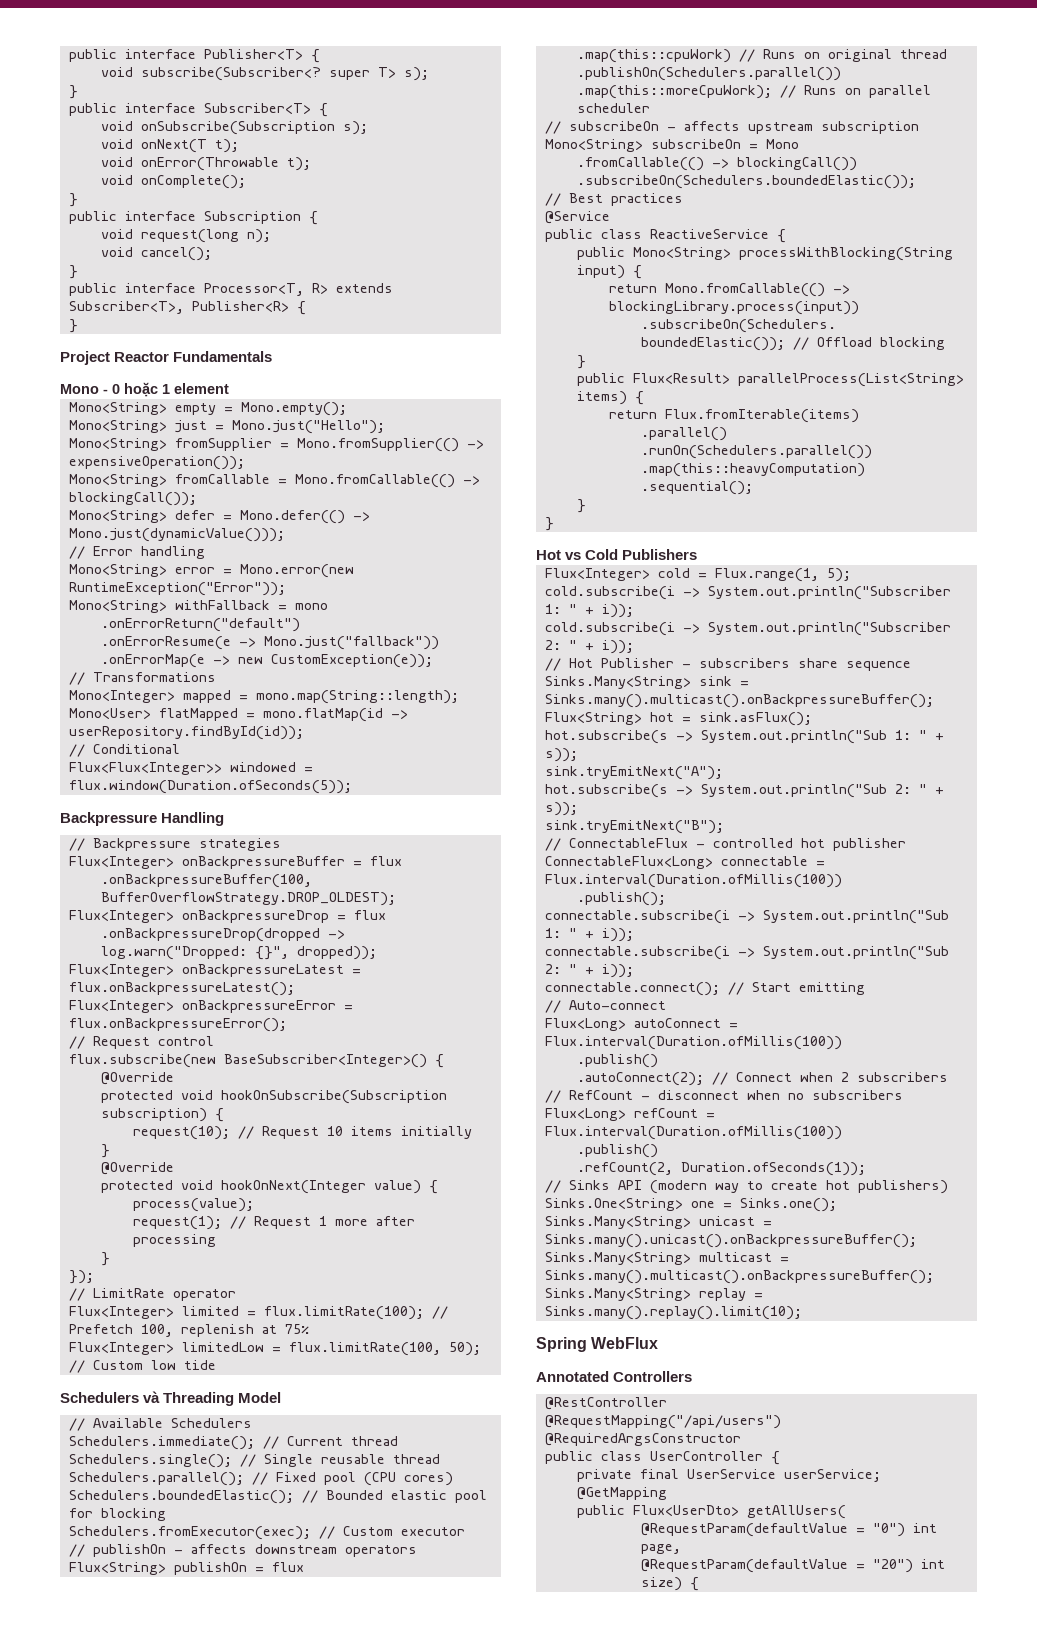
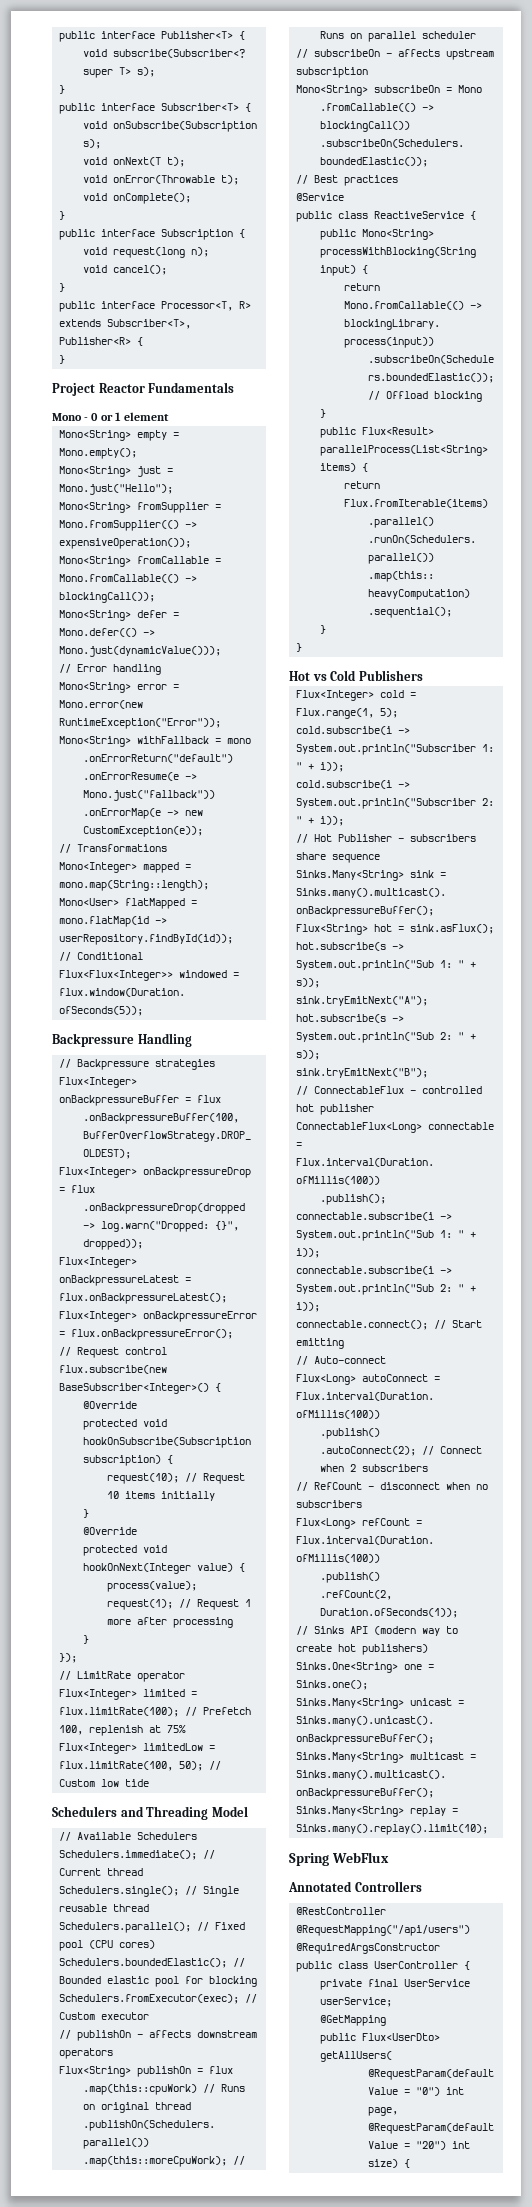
[124,382,158,397] hoặc -> [100,414,113,421] or
[143,1391,161,1403] và -> [120,1806,144,1817] and

